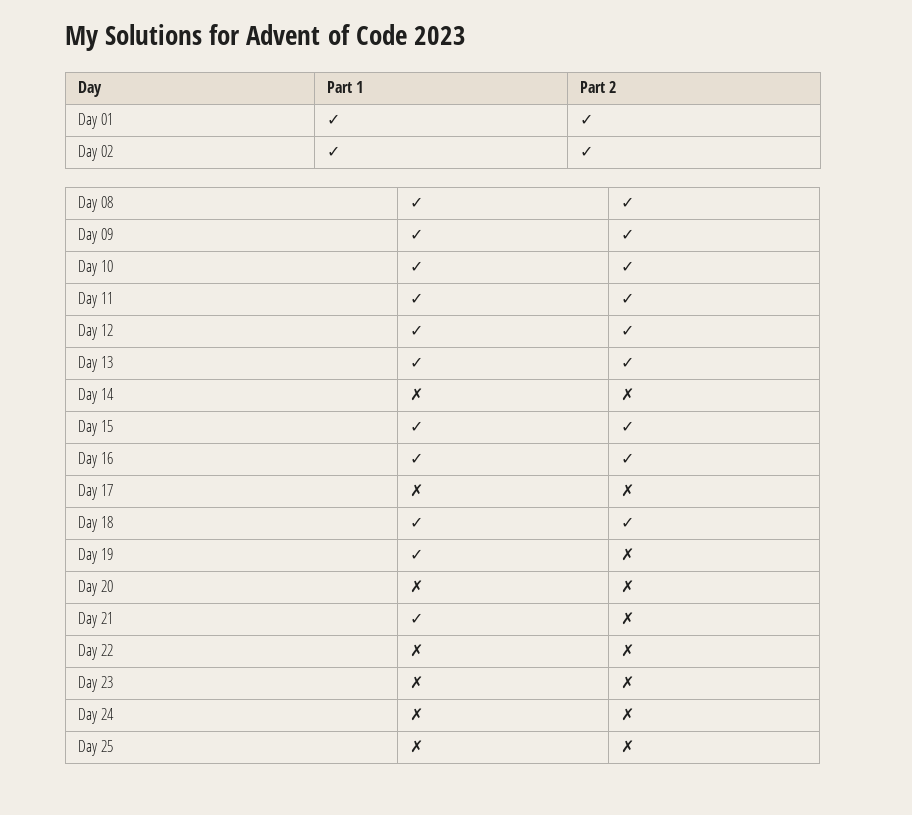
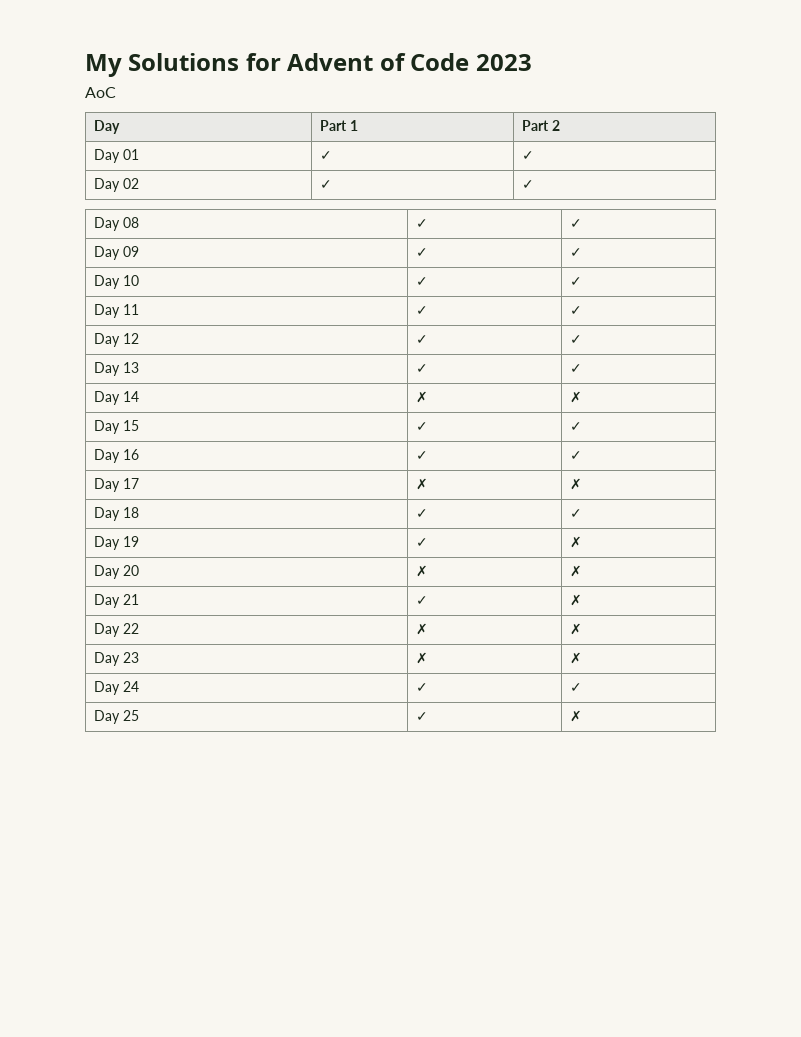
(466, 35) none -> [85,87,116,98] // AoC
[410,708,424,721] [621,708,635,721] ✗ | ✗ -> [415,683,428,692] [569,683,582,692] ✓ | ✓
[410,740,424,753] ✗ -> [415,712,428,721] ✓

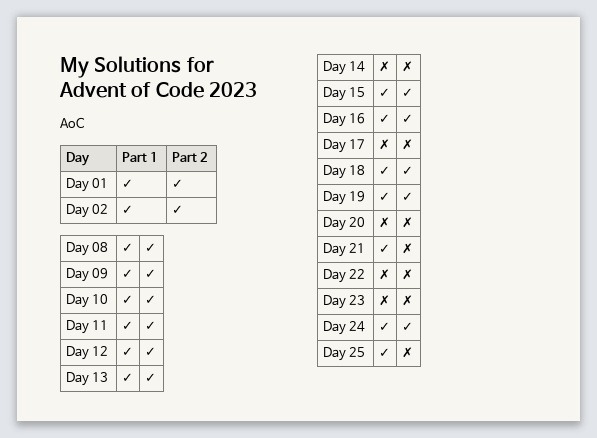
[569,536,582,548] ✗ -> [401,192,413,201] ✓

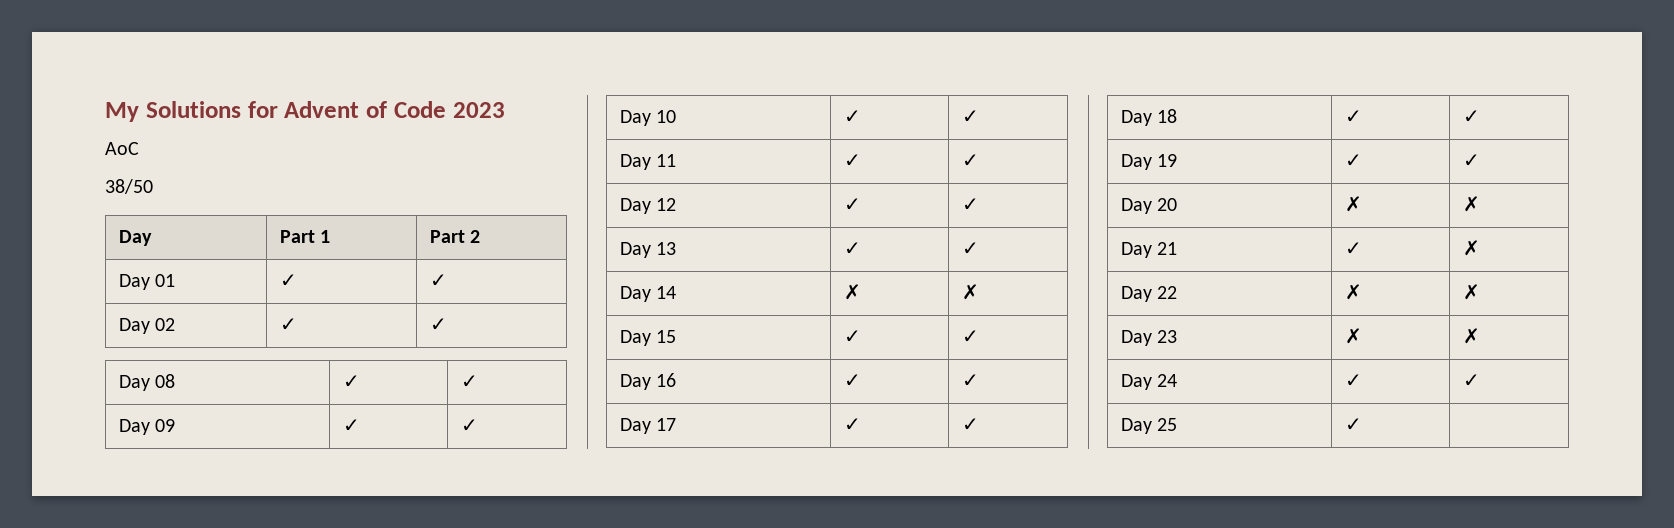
(84, 122) none -> [105,179,153,194] // 38/50
[378,139,390,150] [401,139,413,150] ✗ | ✗ -> [843,418,861,431] [961,418,979,431] ✓ | ✓
[401,347,413,358] ✗ -> (1362, 424) none

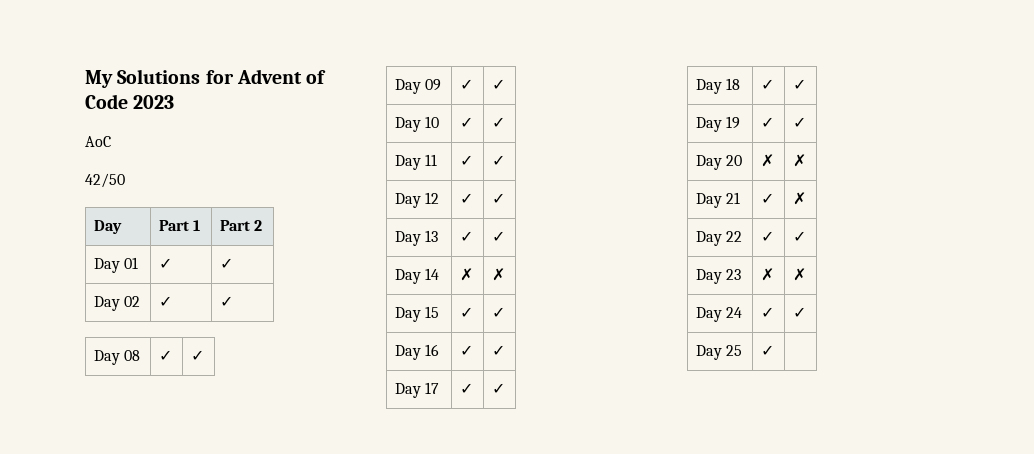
[105,179,153,194] 38/50 -> [85,173,125,188] 42/50
[1344,284,1362,300] [1462,284,1480,300] ✗ | ✗ -> [760,231,774,242] [792,231,806,242] ✓ | ✓

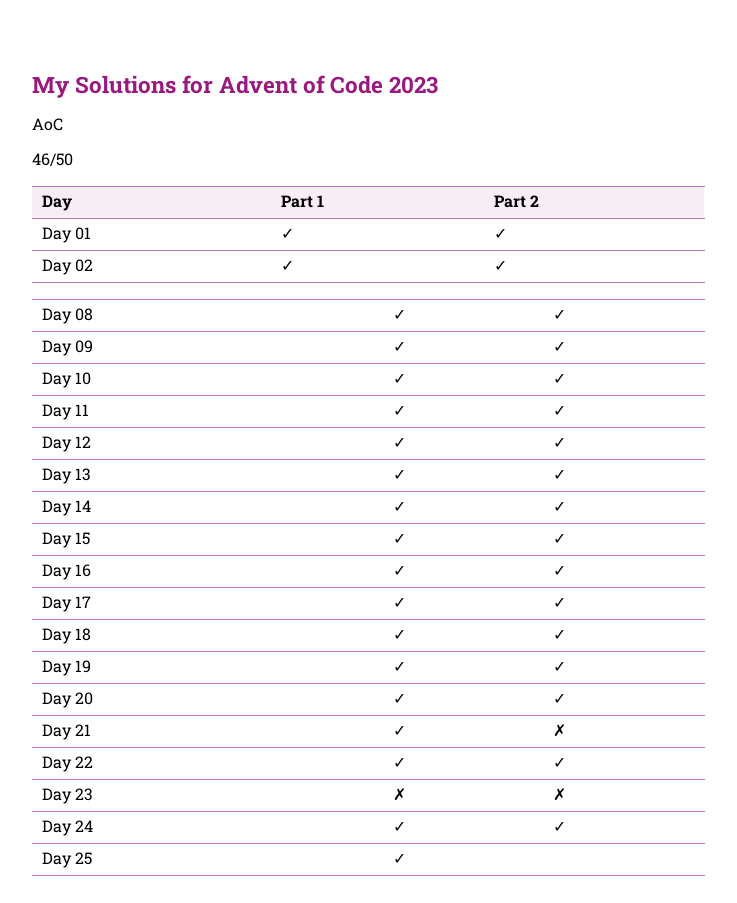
[85,173,125,188] 42/50 -> [32,153,73,166] 46/50
[459,268,473,281] [491,268,505,281] ✗ | ✗ -> [392,501,406,512] [552,501,566,512] ✓ | ✓
[760,154,774,167] [792,154,806,167] ✗ | ✗ -> [392,693,406,704] [552,693,566,704] ✓ | ✓

